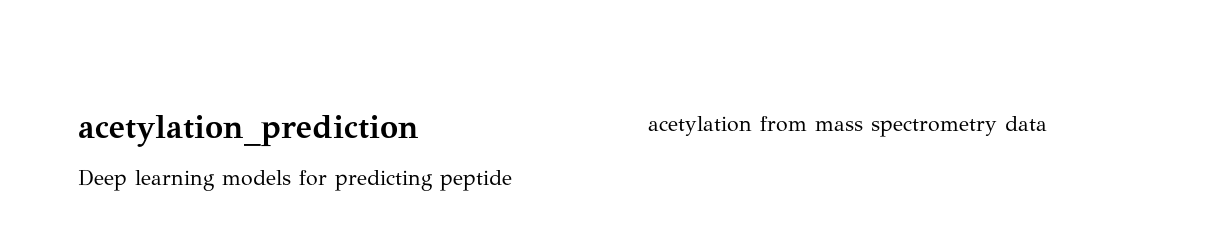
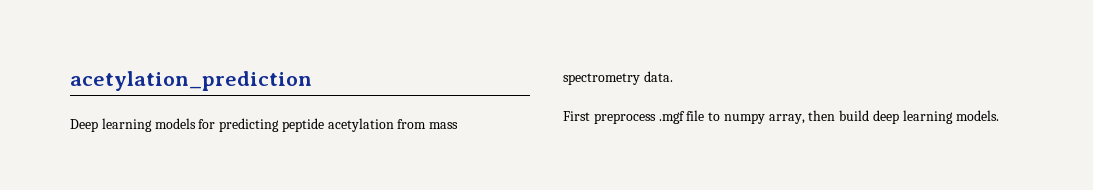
[1005,116,1047,131] data -> [643,71,673,82] [563,110,999,124] data. // First preprocess .mgf file to numpy array, then build deep learning models.

